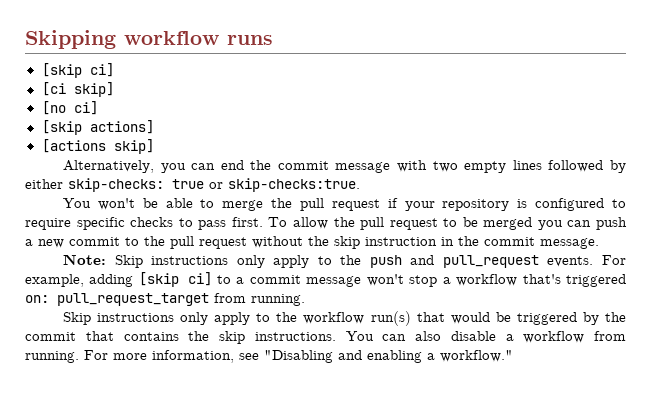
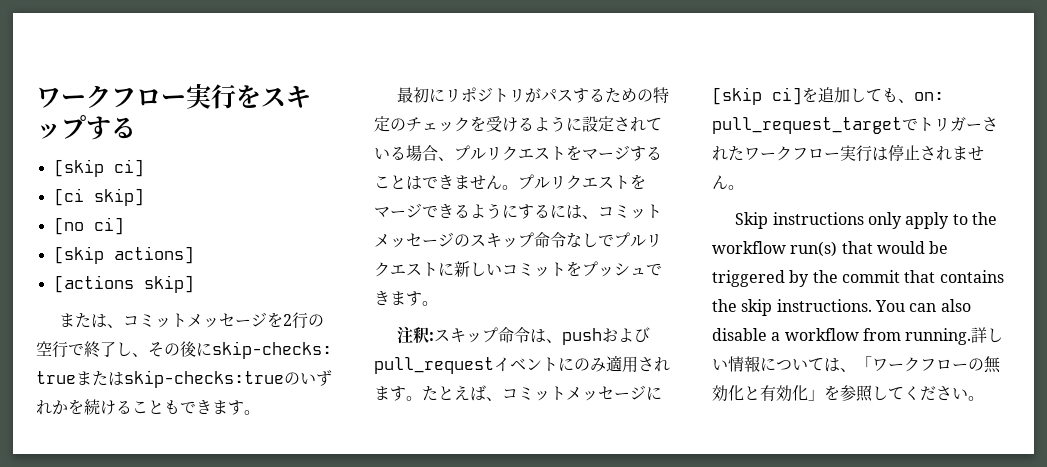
[25,30,273,49] Skipping workflow runs -> [36,83,311,109] [36,115,136,140] ワークフロー実行をスキップする
[62,160,626,173] [25,178,360,192] [62,198,626,211] [25,217,627,230] [25,236,599,249] [62,254,626,268] [25,272,626,287] [25,293,305,306] Alternatively, you can end the commit message with two empty lines followed by either skip-checks: true or skip-checks:true. // You won't be able to merge the pull request if your repository is configured to require specific checks to pass first. To allow the pull request to be merged you can push a new commit to the pull request without the skip instruction in the commit message. // Note: Skip instructions only apply to the push and pull_request events. For example, adding [skip ci] to a commit message won't stop a workflow that's triggered on: pull_request_target from running. -> [59,312,325,329] [36,341,332,359] [36,370,332,388] [36,399,260,415] [397,87,670,104] [374,116,662,132] [374,145,662,161] [374,174,646,190] [374,203,662,219] [374,232,662,248] [374,261,662,277] [374,291,438,306] [397,326,651,345] [374,355,670,374] [374,385,662,401] [712,87,944,105] [712,117,998,134] [712,144,984,162] [712,175,744,190] または、コミットメッセージを2行の空行で終了し、その後にskip-checks: trueまたはskip-checks:trueのいずれかを続けることもできます。 // 最初にリポジトリがパスするための特定のチェックを受けるように設定されている場合、プルリクエストをマージすることはできません。プルリクエストをマージできるようにするには、コミットメッセージのスキップ命令なしでプルリクエストに新しいコミットをプッシュできます。 // 注釈:スキップ命令は、pushおよびpull_requestイベントにのみ適用されます。たとえば、コミットメッセージに[skip ci]を追加しても、on: pull_request_targetでトリガーされたワークフロー実行は停止されません。
[84,350,513,363] For more information, see "Disabling and enabling a workflow." -> [971,327,1004,343] [712,356,1001,373] [712,385,984,402] 詳しい情報については、「ワークフローの無効化と有効化」を参照してください。

